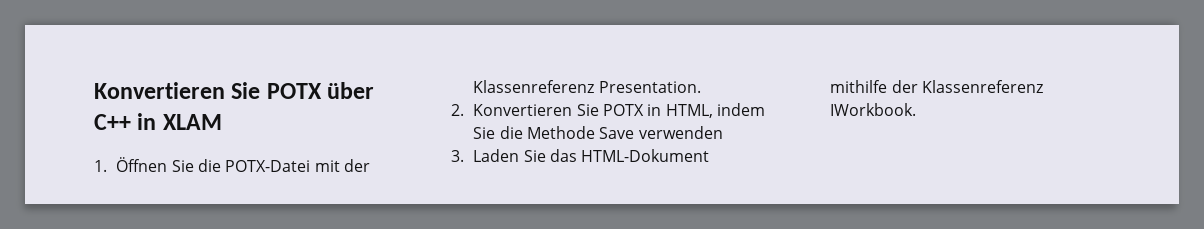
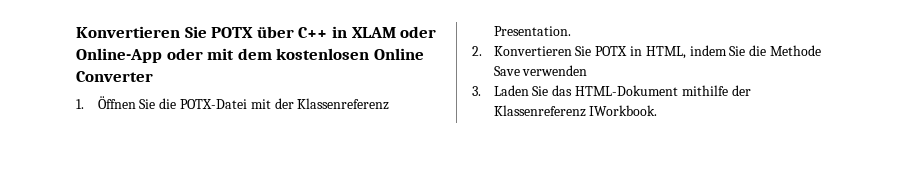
(222, 122) none -> [400,26,437,38] [76,48,424,63] [76,71,153,82] oder Online-App oder mit dem kostenlosen Online Converter

